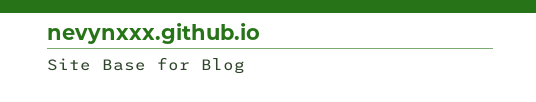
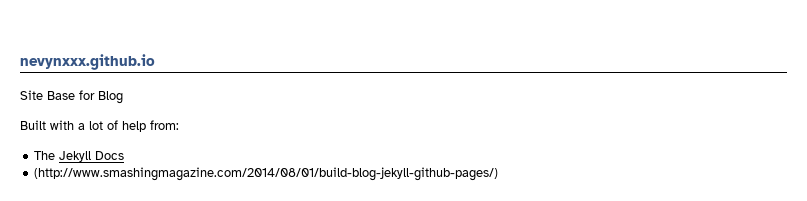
(245, 66) none -> [20,120,179,132] [34,151,125,162] [34,167,499,181] // Built with a lot of help from: // The Jekyll Docs // (http://www.smashingmagazine.com/2014/08/01/build-blog-jekyll-github-pages/)

